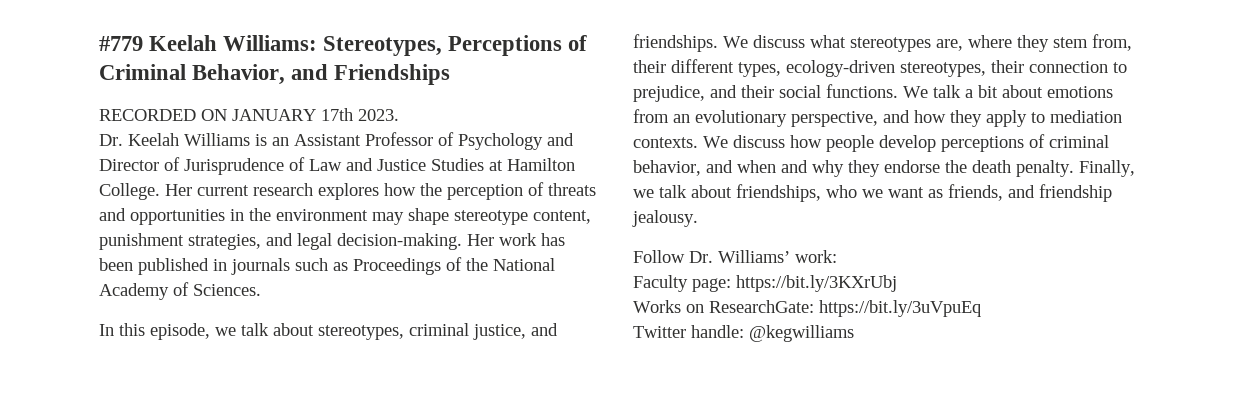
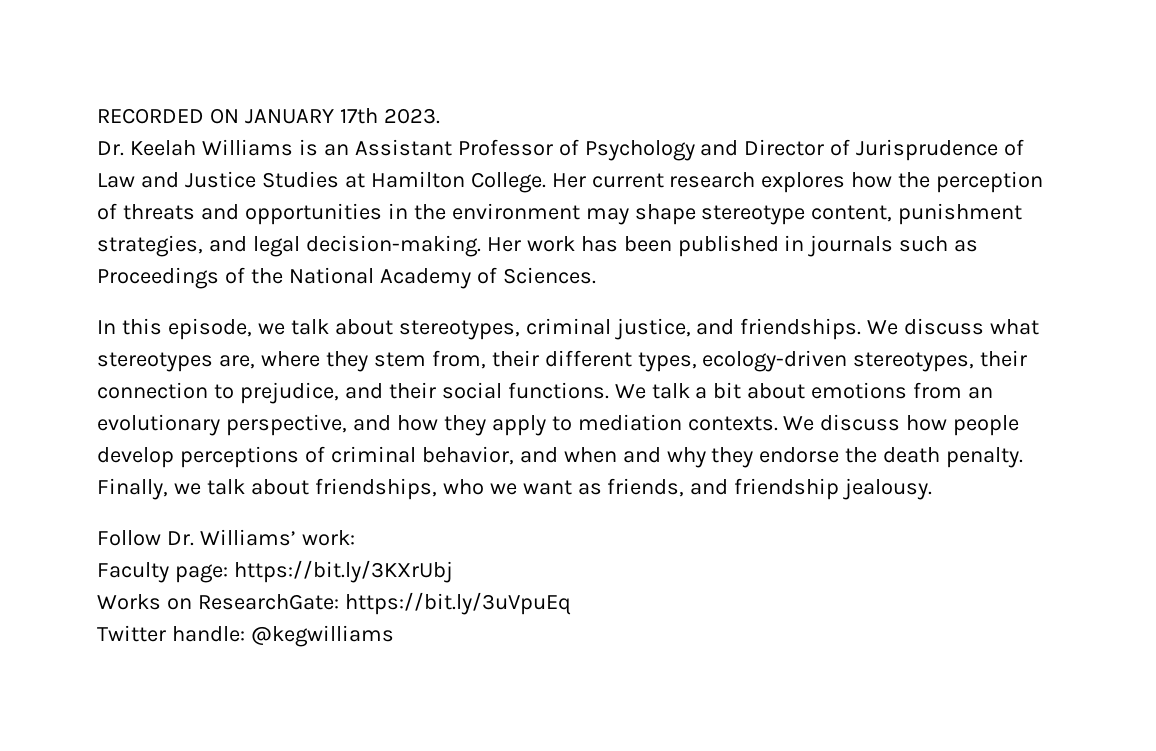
[99,35,588,56] [99,64,451,85] #779 Keelah Williams: Stereotypes, Perceptions of Criminal Behavior, and Friendships // -> (97, 116) none

